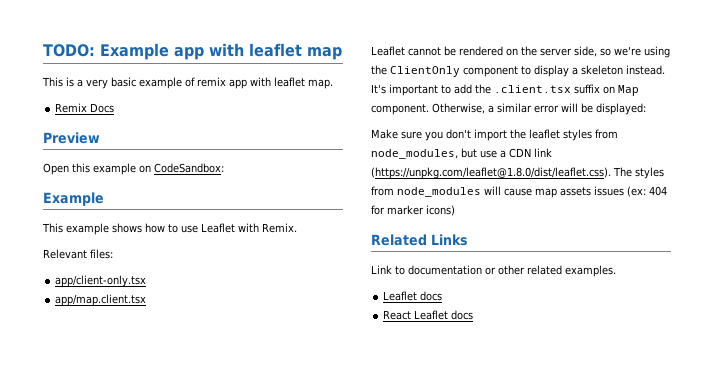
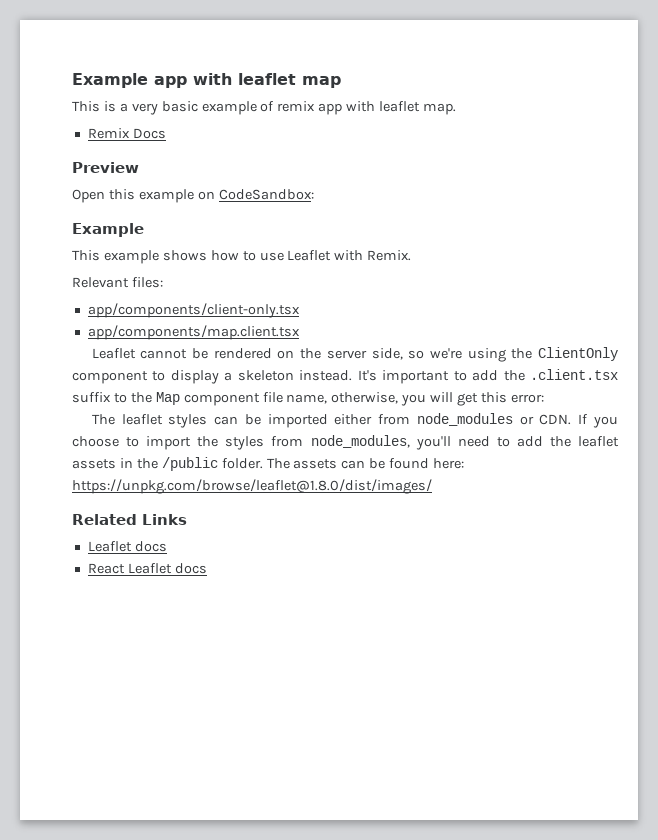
[43,44,95,57] TODO: -> (72, 80) none
[55,275,147,287] [55,294,147,306] app/client-only.tsx // app/map.client.tsx -> [87,303,300,318] [87,325,300,340] app/components/client-only.tsx // app/components/map.client.tsx
[603,85,639,96] [371,103,646,115] [371,129,471,141] on Map component. Otherwise, a similar error will be displayed: // Make sure you don't -> [113,392,544,406] [91,413,618,428] [72,436,140,447] to the Map component file name, otherwise, you will get this error: // The leaflet styles can be imported either from node_modules or CDN. If you choose to
[529,129,560,139] leaflet -> (219, 441) none
[461,148,552,158] [371,167,664,179] [371,186,667,198] [371,205,455,216] [371,234,468,246] [371,265,616,277] but use a CDN link (https://unpkg.com/leaflet@1.8.0/dist/leaflet.css). The styles from node_modules will cause map assets issues (ex: 404 for marker icons) // Related Links // Link to documentation or other related examples. -> [415,436,619,450] [72,457,465,471] [72,479,432,494] [72,514,187,525] you'll need to add the leaflet assets in the /public folder. The assets can be found here: https://unpkg.com/browse/leaflet@1.8.0/dist/images/ // Related Links

